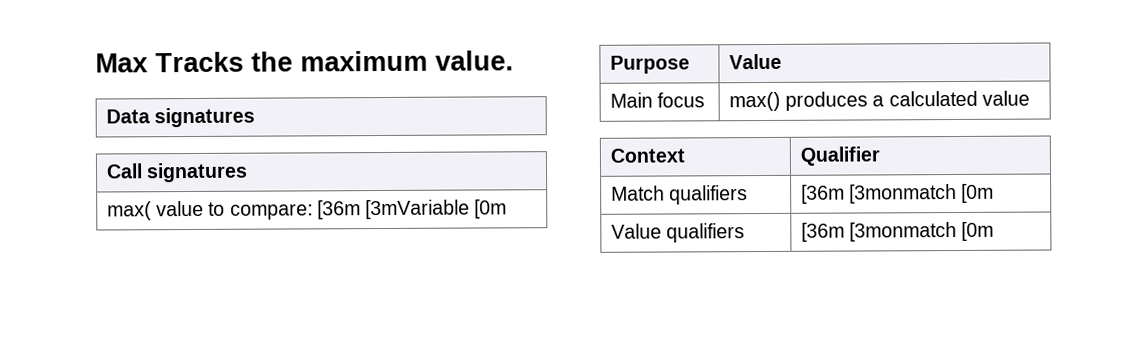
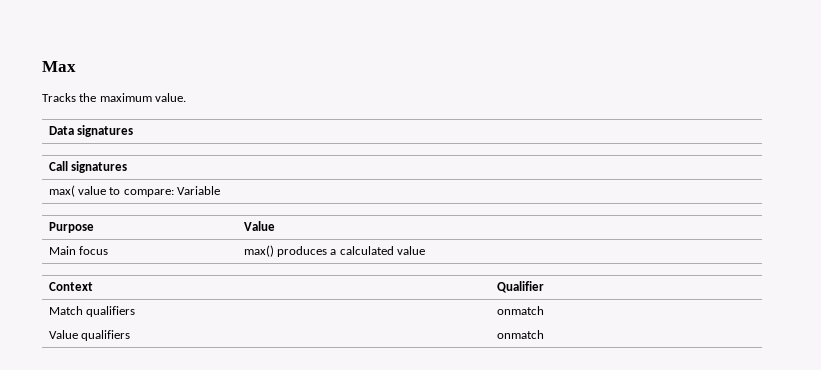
(148, 63) none -> (76, 66) //
[316,199,508,220] [36m [3mVariable [0m -> [177,186,221,195] Variable
[800,183,995,204] [36m [3monmatch [0m -> [496,306,544,315] onmatch
[800,221,995,242] [36m [3monmatch [0m -> [496,330,544,339] onmatch

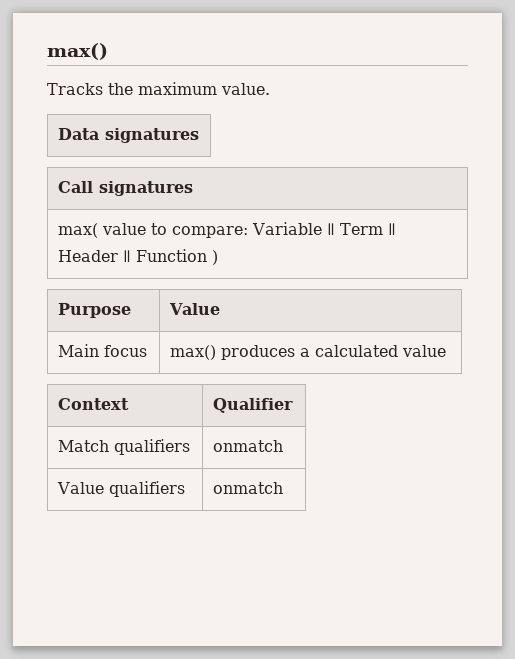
[42,61,76,72] Max -> [47,43,108,60] max()
(221, 190) none -> [327,223,397,235] [58,249,219,265] ǁ Term ǁ Header ǁ Function )

